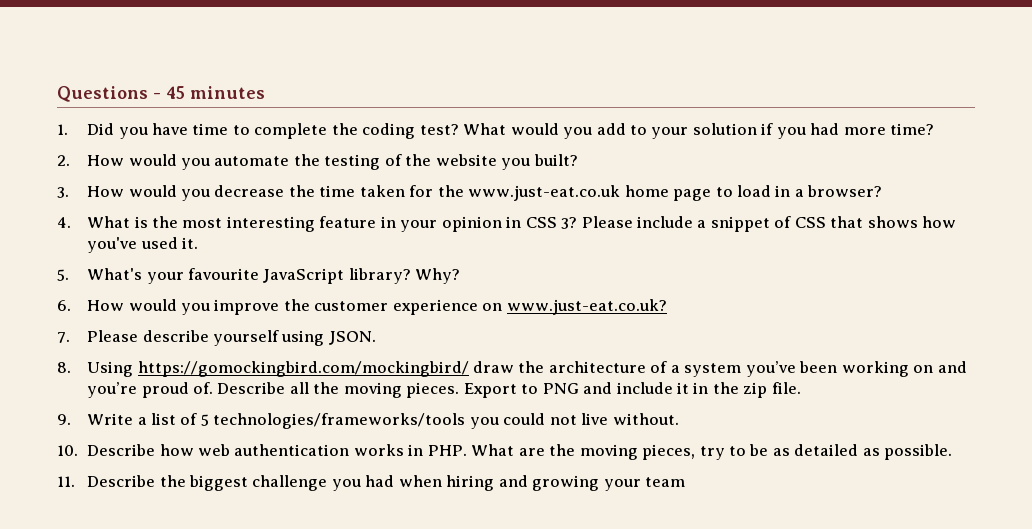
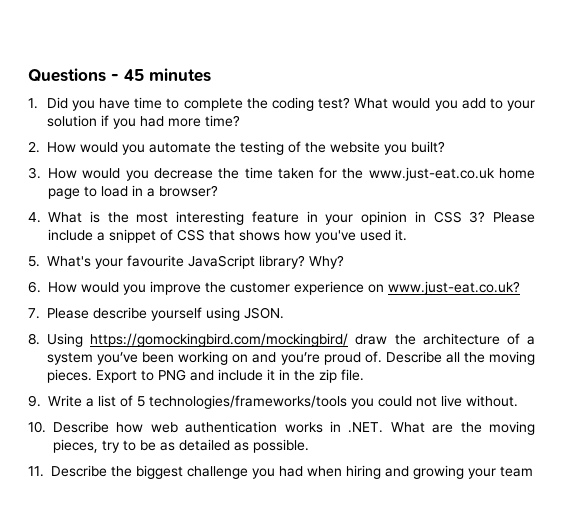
[427,445,467,456] PHP. -> [348,422,384,433] .NET.

